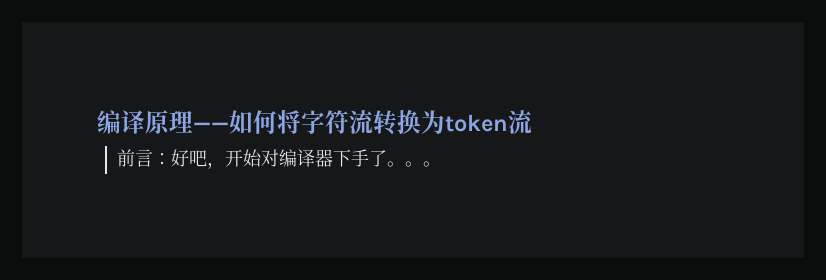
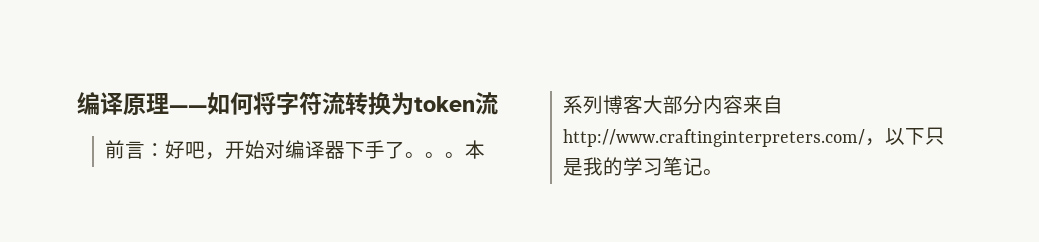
(442, 164) none -> [465,140,486,159] [563,95,784,114] [563,127,946,147] [563,157,724,176] 本系列博客大部分内容来自http://www.craftinginterpreters.com/，以下只是我的学习笔记。

